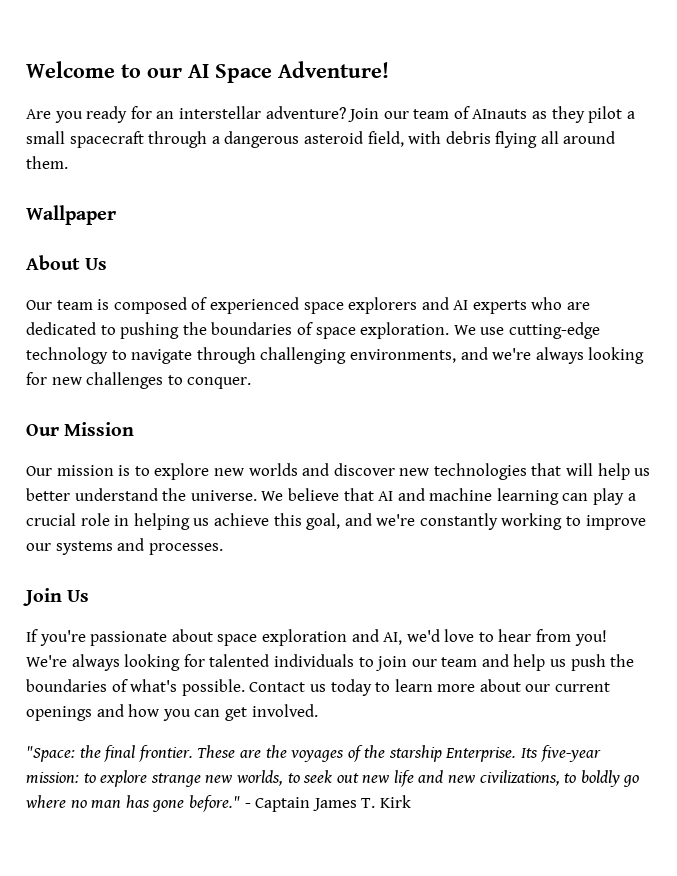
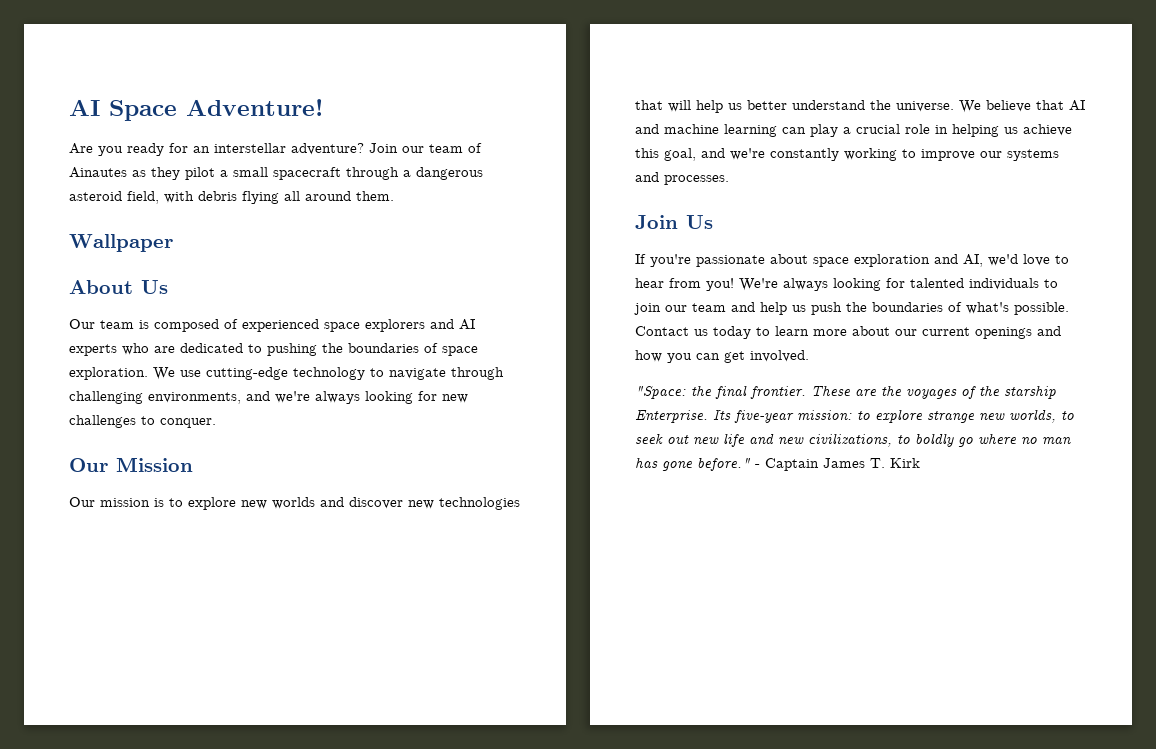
[26,61,182,78] Welcome to our -> (69, 107) none
[472,109,528,119] AInauts -> [69,167,127,178] Ainautes

